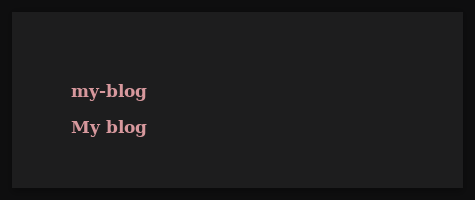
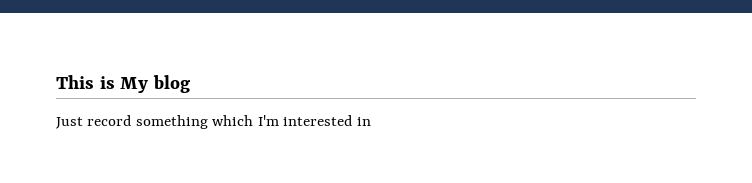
[71,84,147,101] my-blog // -> [56,75,115,89] This is
(147, 128) none -> [56,115,371,129] // Just record something which I'm interested in

